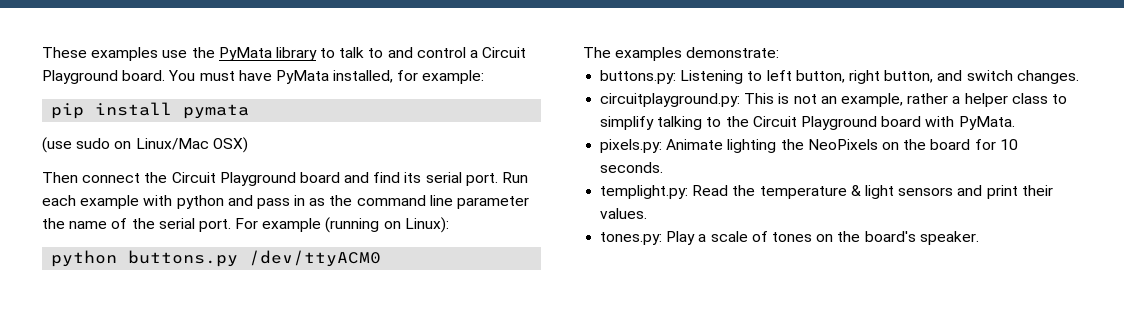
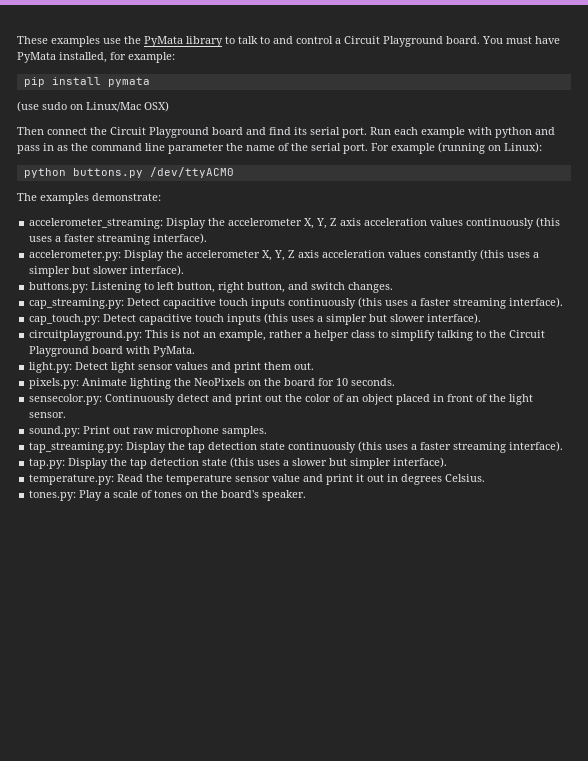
(780, 52) none -> [29,217,561,229] [29,233,208,245] [29,249,540,261] [29,265,185,277] // accelerometer_streaming: Display the accelerometer X, Y, Z axis acceleration values continuously (this uses a faster streaming interface). // accelerometer.py: Display the accelerometer X, Y, Z axis acceleration values constantly (this uses a simpler but slower interface).
(1079, 77) none -> [29,297,564,309] [29,313,482,325] // cap_streaming.py: Detect capacitive touch inputs continuously (this uses a faster streaming interface). // cap_touch.py: Detect capacitive touch inputs (this uses a simpler but slower interface).
(1015, 123) none -> [29,362,315,373] // light.py: Detect light sensor values and print them out.
[600,185,1053,199] [600,208,648,219] templight.py: Read the temperature & light sensors and print their values. -> [29,394,534,405] [29,412,67,418] [29,426,268,437] [29,441,564,453] [29,457,448,469] [29,474,486,485] sensecolor.py: Continuously detect and print out the color of an object placed in front of the light sensor. // sound.py: Print out raw microphone samples. // tap_streaming.py: Display the tap detection state continuously (this uses a faster streaming interface). // tap.py: Display the tap detection state (this uses a slower but simpler interface). // temperature.py: Read the temperature sensor value and print it out in degrees Celsius.

